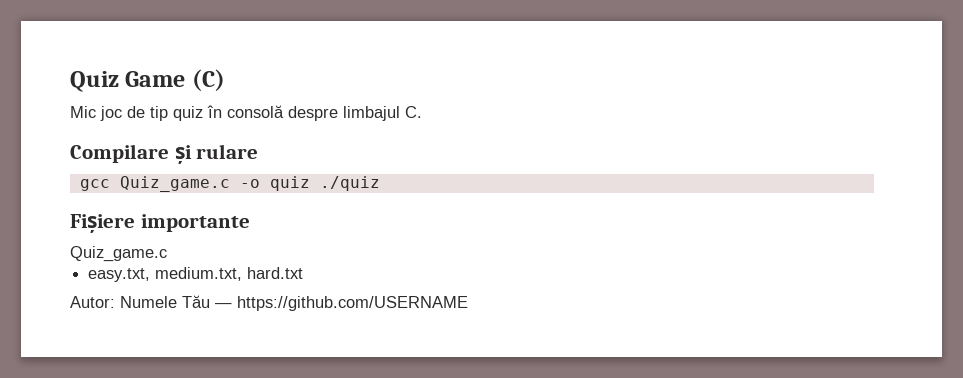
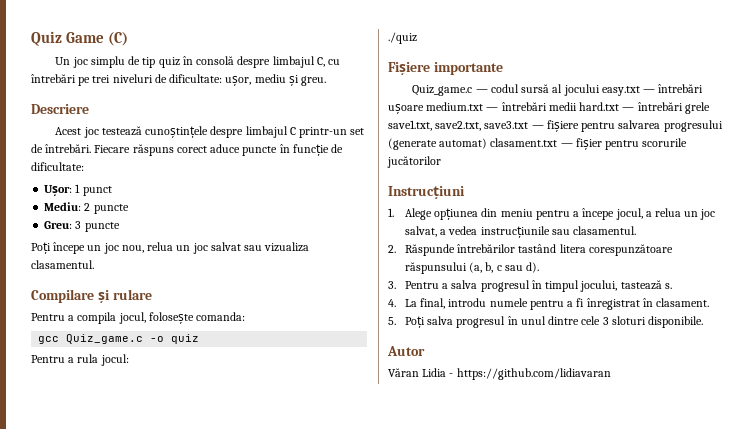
[70,106,122,121] Mic joc -> [55,56,125,68] Un joc simplu
[405,106,422,118] [70,144,259,164] C. // Compilare și rulare -> [316,57,341,67] [31,74,327,86] [31,104,89,114] [55,126,365,138] [31,144,344,156] [31,162,84,171] [44,184,112,196] [44,202,129,214] [44,221,120,232] [31,242,310,254] [31,260,94,269] [31,289,152,303] [31,312,246,324] C, cu întrebări pe trei niveluri de dificultate: ușor, mediu și greu. // Descriere // Acest joc testează cunoștințele despre limbajul C printr-un set de întrebări. Fiecare răspuns corect aduce puncte în funcție de dificultate: // Ușor: 1 punct // Mediu: 2 puncte // Greu: 3 puncte // Poți începe un joc nou, relua un joc salvat sau vizualiza clasamentul. // Compilare și rulare // Pentru a compila jocul, folosește comanda:
(310, 183) none -> [31,354,129,366] // Pentru a rula jocul: //
[88,267,304,282] [70,295,468,311] // easy.txt, medium.txt, hard.txt // Autor: Numele Tău — https://github.com/USERNAME -> [475,84,704,96] [388,102,710,114] [388,120,723,132] [388,138,688,150] [387,156,441,168] [388,186,465,199] [388,208,716,220] [404,226,637,238] [388,244,673,256] [404,262,540,274] [388,280,672,292] [388,298,709,310] [388,316,703,328] [387,346,425,356] [388,368,611,380] — codul sursă al jocului easy.txt — întrebări ușoare medium.txt — întrebări medii hard.txt — întrebări grele save1.txt, save2.txt, save3.txt — fișiere pentru salvarea progresului (generate automat) clasament.txt — fișier pentru scorurile jucătorilor // Instrucțiuni // 1. Alege opțiunea din meniu pentru a începe jocul, a relua un joc salvat, a vedea instrucțiunile sau clasamentul. // 2. Răspunde întrebărilor tastând litera corespunzătoare răspunsului (a, b, c sau d). // 3. Pentru a salva progresul în timpul jocului, tastează s. // 4. La final, introdu numele pentru a fi înregistrat în clasament. // 5. Poți salva progresul în unul dintre cele 3 sloturi disponibile. // Autor // Văran Lidia - https://github.com/lidiavaran

